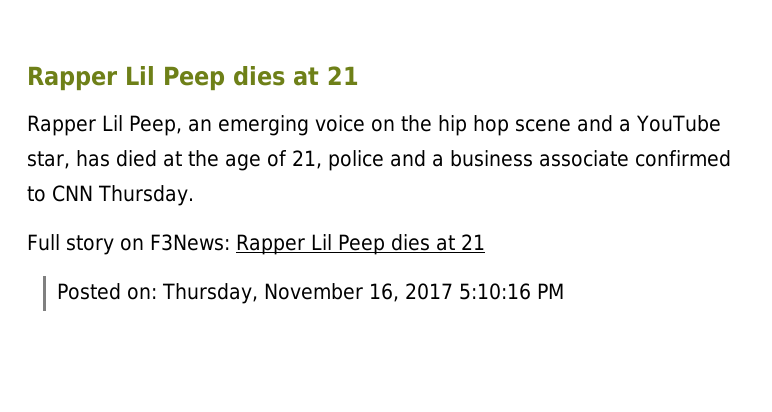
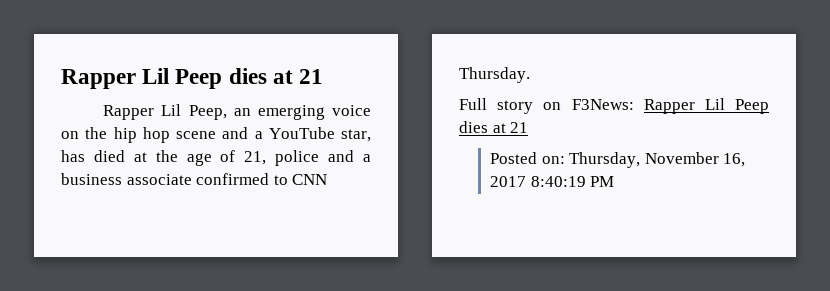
[459,283,532,300] 5:10:16 -> [530,176,586,187] 8:40:19

